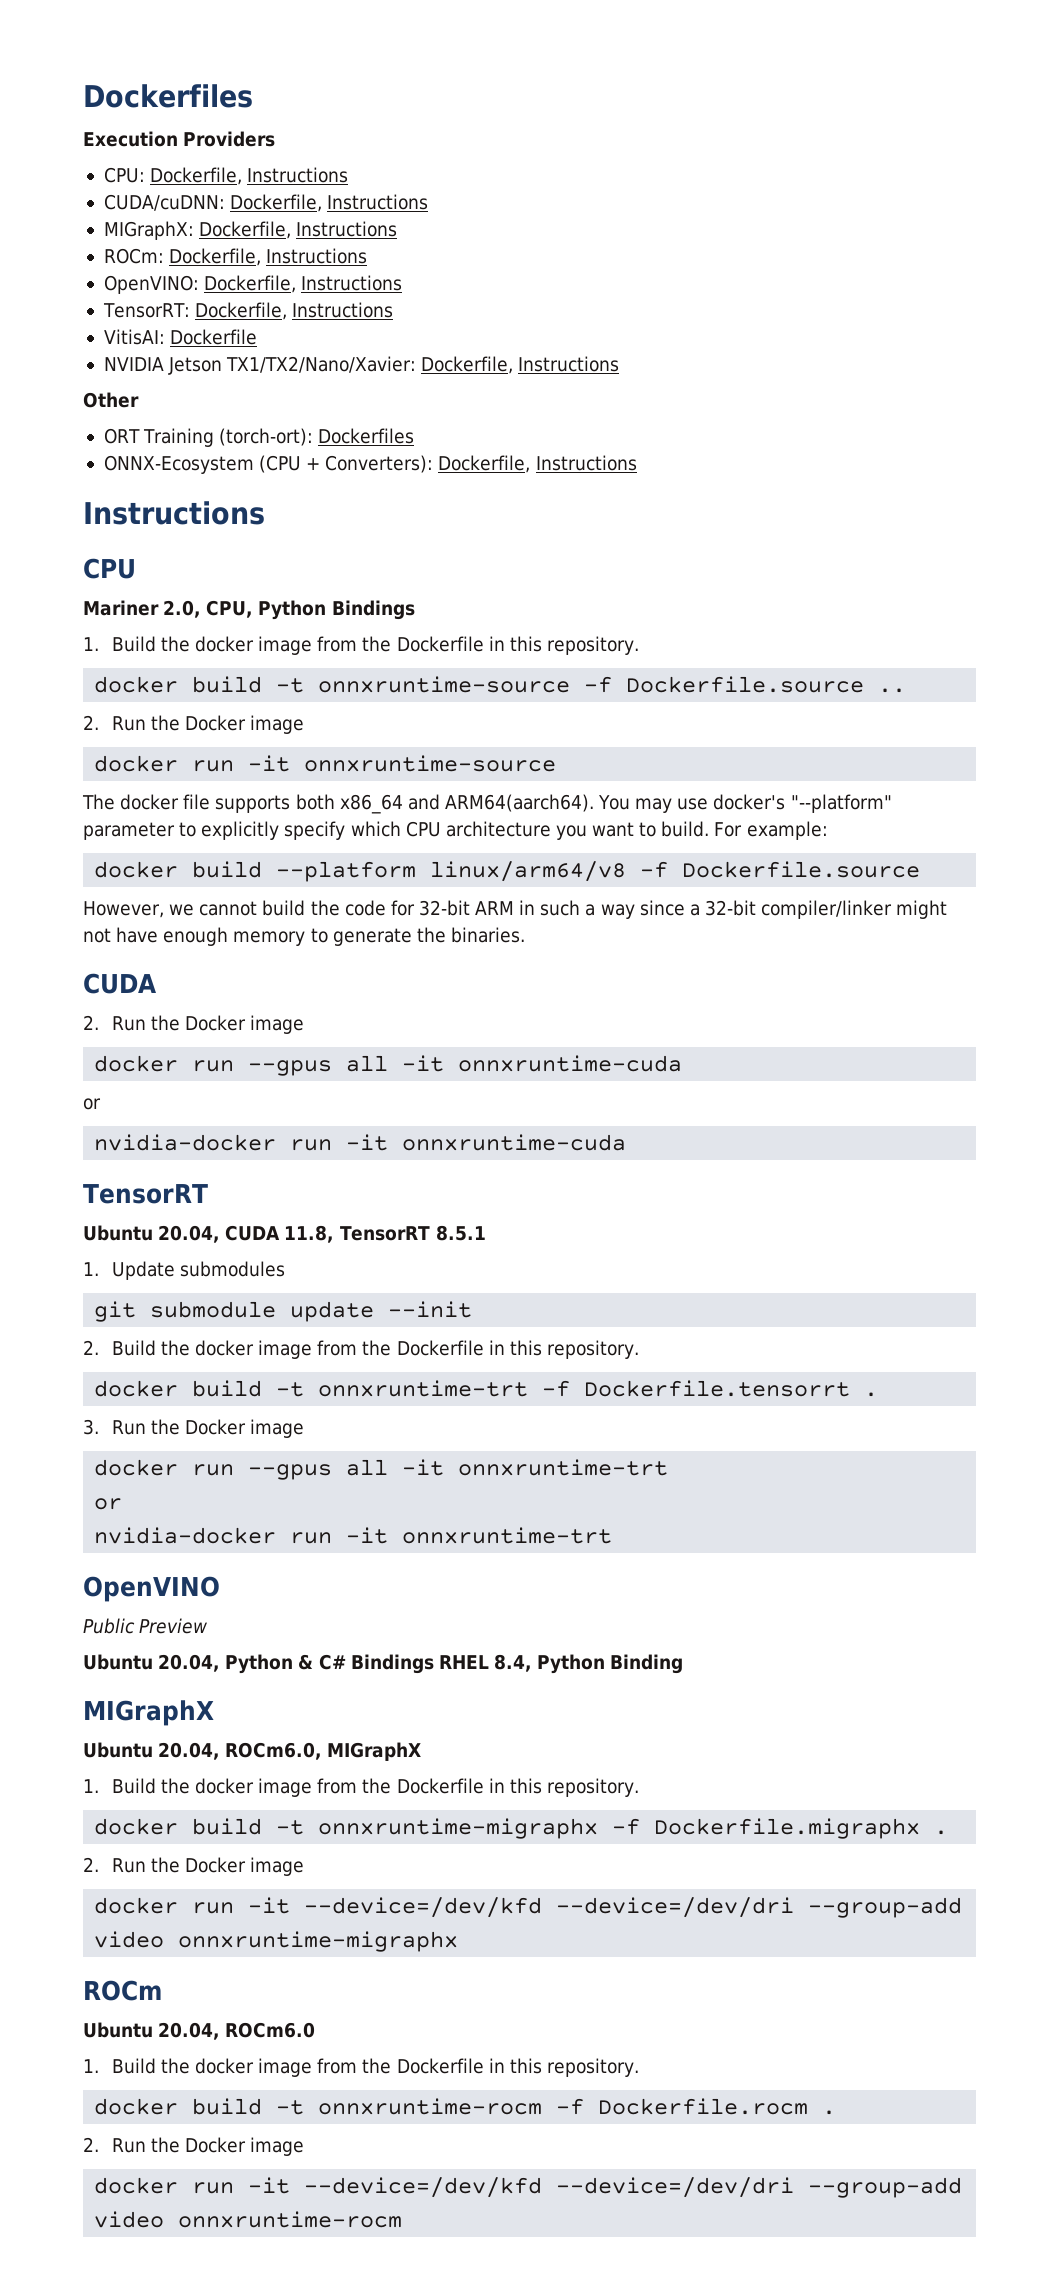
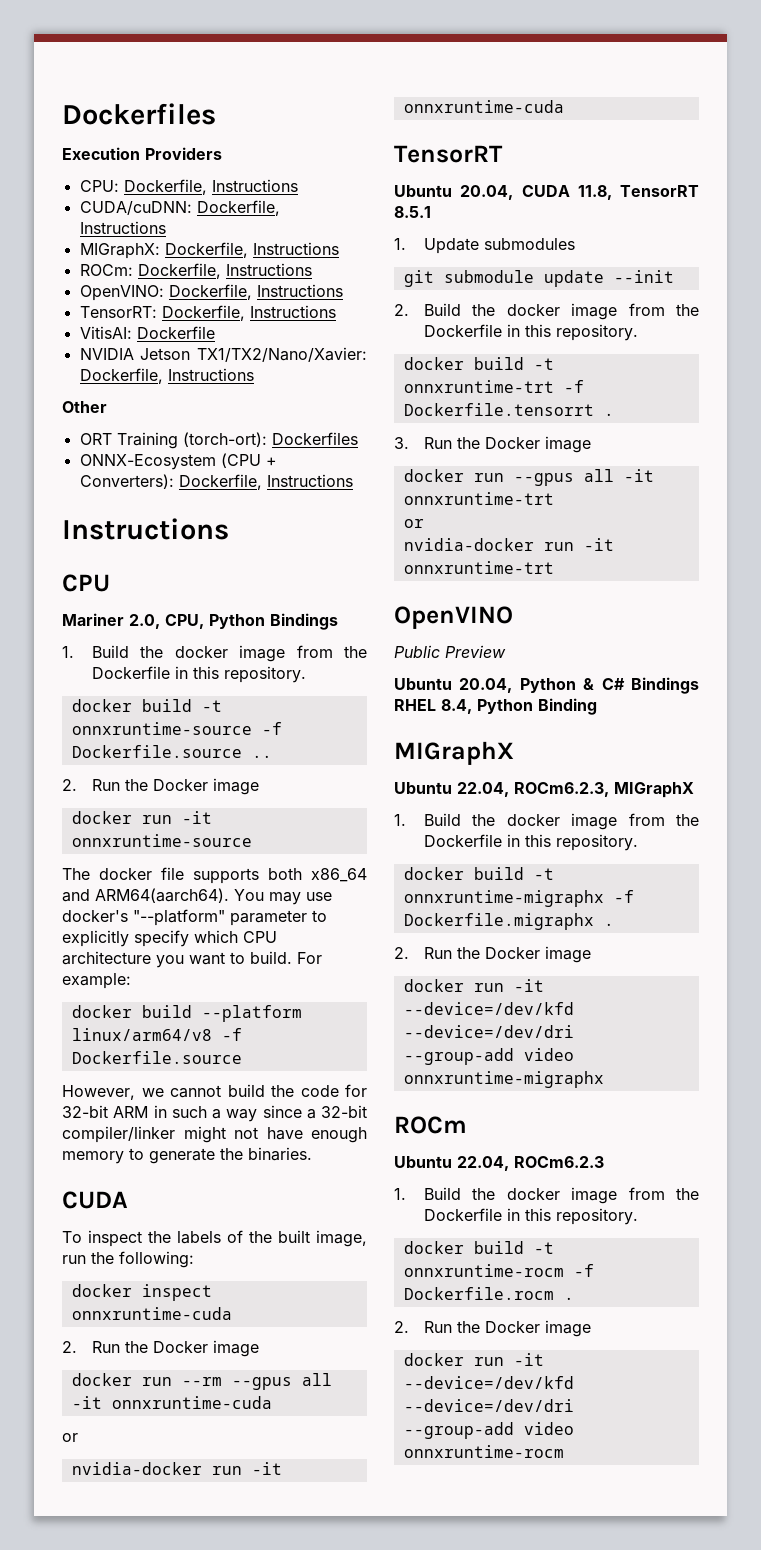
[83,1015,305,1034] [94,1055,235,1072] // 2. Run the Docker image // docker run -> [62,1230,367,1247] [62,1251,194,1268] [71,1284,212,1301] [71,1307,232,1320] [62,1340,259,1357] [71,1373,222,1386] // To inspect the labels of the built image, run the following: // docker inspect onnxruntime-cuda // 2. Run the Docker image // docker run --rm
[158,1742,323,1760] 20.04, ROCm6.0, -> [457,782,609,797] 22.04, ROCm6.2.3,
[158,2022,316,2040] 20.04, ROCm6.0 -> [457,1156,604,1171] 22.04, ROCm6.2.3

